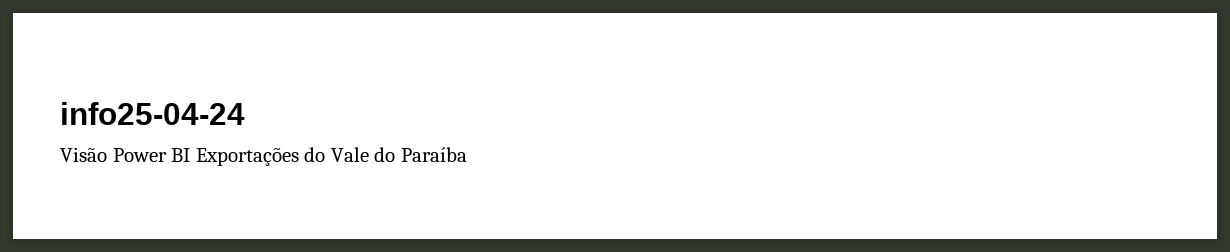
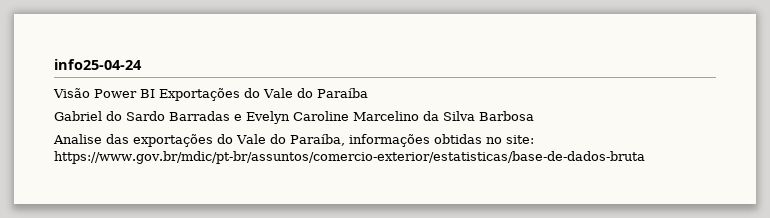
(467, 154) none -> [54,111,534,124] [53,134,534,147] [54,151,645,164] // Gabriel do Sardo Barradas e Evelyn Caroline Marcelino da Silva Barbosa // Analise das exportações do Vale do Paraíba, informações obtidas no site: https://www.gov.br/mdic/pt-br/assuntos/comercio-exterior/estatisticas/base-de-dados-bruta

